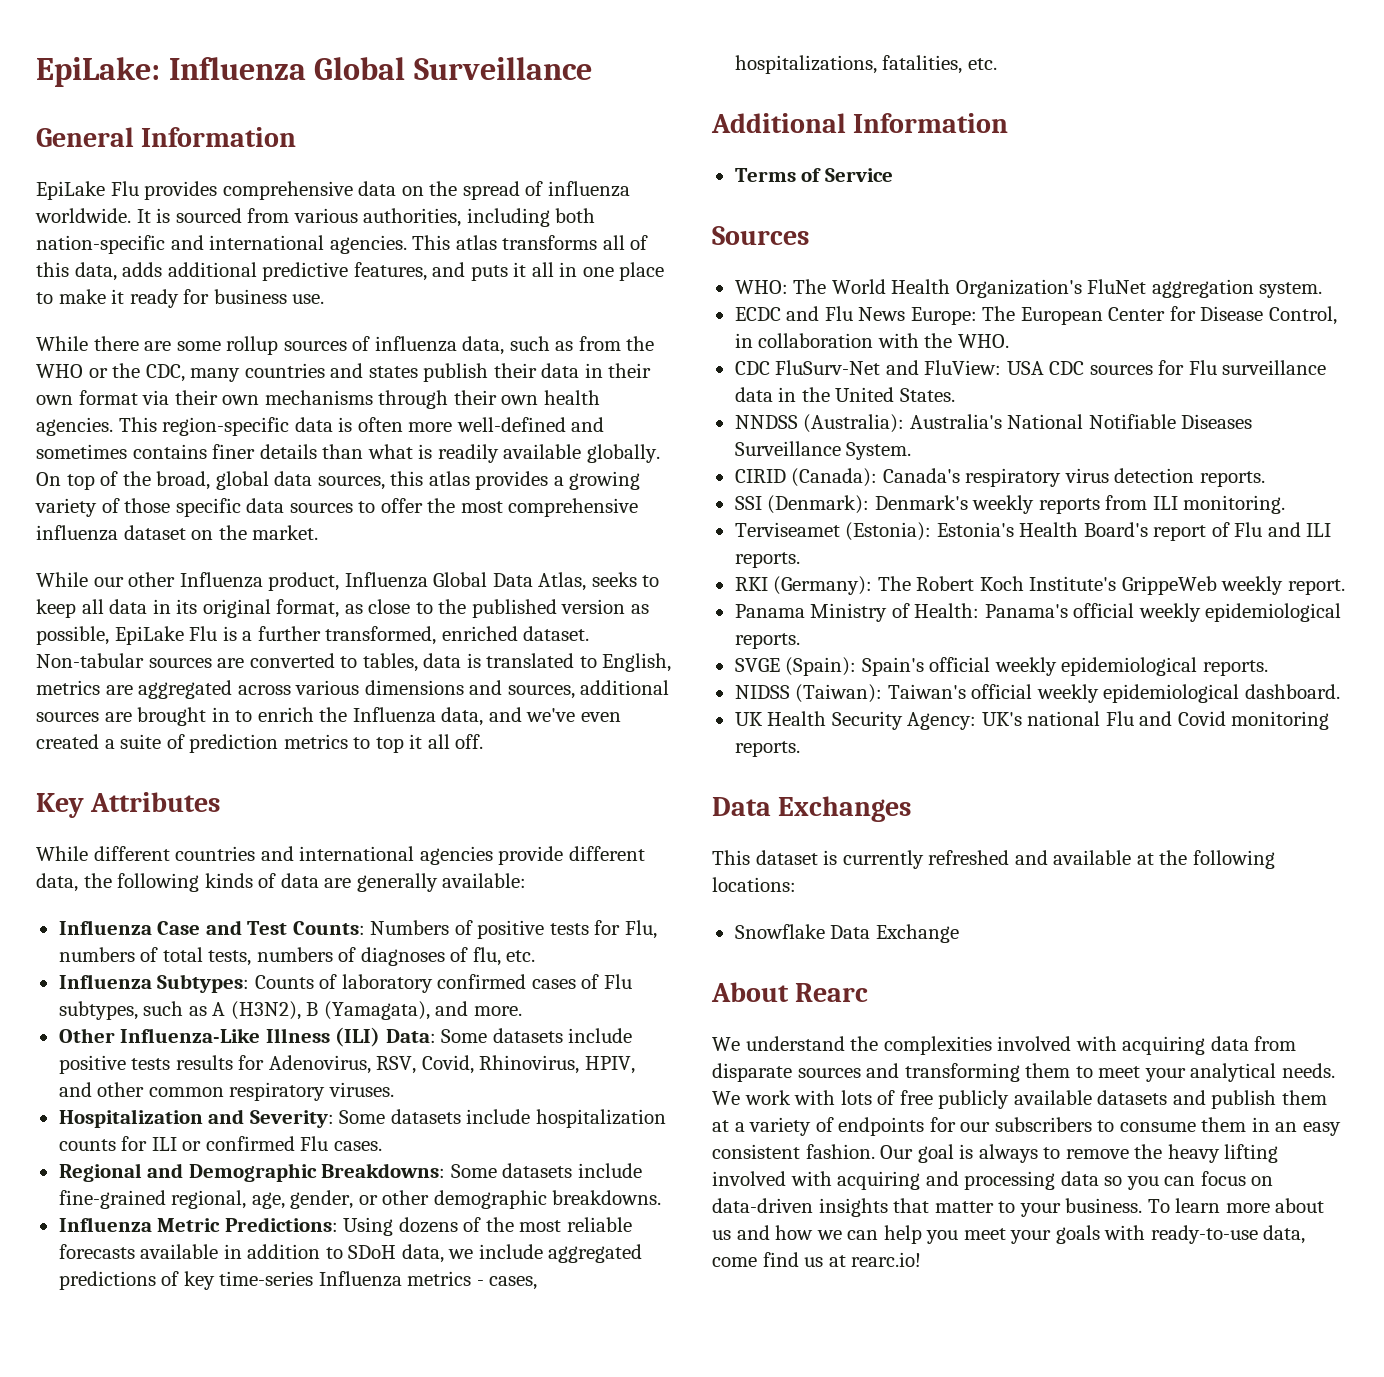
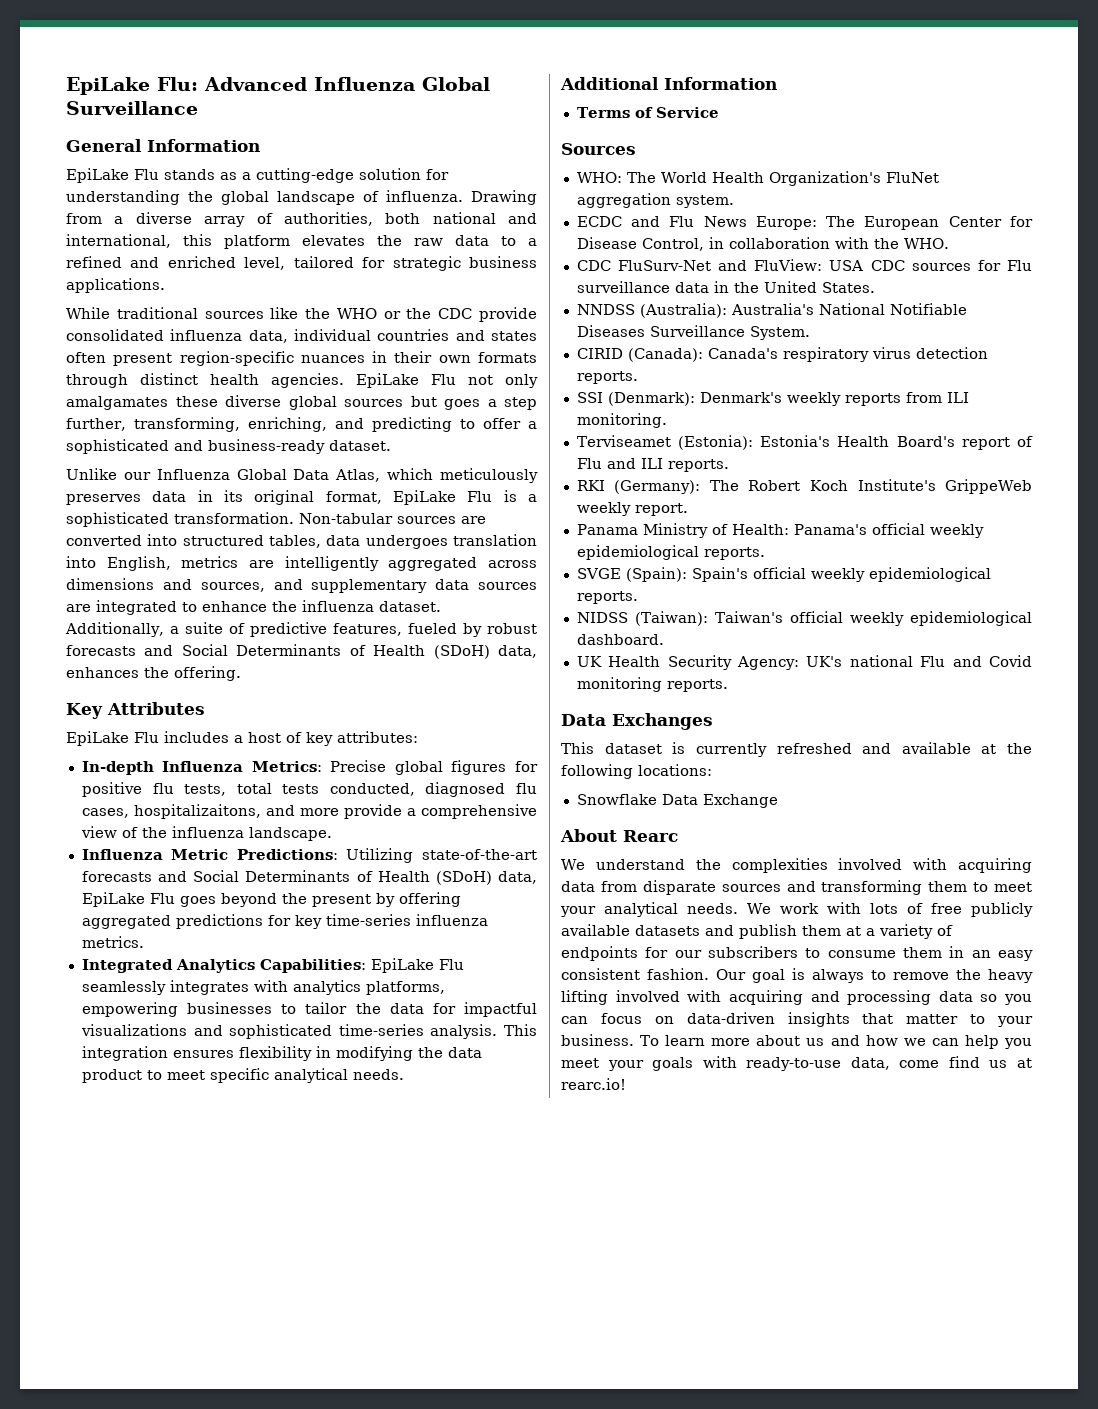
[36,57,160,87] EpiLake: -> [66,77,307,95] EpiLake Flu: Advanced
[144,181,630,200] [35,208,596,227] [36,235,649,254] [36,262,665,281] [36,289,325,308] [36,336,655,355] [36,363,652,382] [36,390,600,409] [36,417,605,436] [36,444,660,463] [36,471,641,490] [35,498,639,517] [36,525,319,541] [36,572,660,591] [36,599,104,618] provides comprehensive data on the spread of influenza worldwide. It is sourced from various authorities, including both nation-specific and international agencies. This atlas transforms all of this data, adds additional predictive features, and puts it all in one place to make it ready for business use. // While there are some rollup sources of influenza data, such as from the WHO or the CDC, many countries and states publish their data in their own format via their own mechanisms through their own health agencies. This region-specific data is often more well-defined and sometimes contains finer details than what is readily available globally. On top of the broad, global data sources, this atlas provides a growing variety of those specific data sources to offer the most comprehensive influenza dataset on the market. // While our other Influenza product, Influenza Global Data Atlas, seeks to keep all -> [164,168,449,183] [66,190,537,205] [66,212,537,227] [66,234,537,249] [66,256,537,271] [66,278,165,293] [66,307,537,322] [66,329,537,343] [66,351,537,366] [66,373,538,388] [66,395,537,410] [66,417,538,432] [66,439,391,454] [66,468,538,483] [66,494,141,505] stands as a cutting-edge solution for understanding the global landscape of influenza. Drawing from a diverse array of authorities, both national and international, this platform elevates the raw data to a refined and enriched level, tailored for strategic business applications. // While traditional sources like the WHO or the CDC provide consolidated influenza data, individual countries and states often present region-specific nuances in their own formats through distinct health agencies. EpiLake Flu not only amalgamates these diverse global sources but goes a step further, transforming, enriching, and predicting to offer a sophisticated and business-ready dataset. // Unlike our Influenza Global Data Atlas, which meticulously preserves
[344,599,649,618] [36,626,590,645] [36,653,597,672] as close to the published version as possible, EpiLake Flu is a further transformed, enriched dataset. Non-tabular sources are converted to tables, data is translated to -> [393,490,537,505] [66,512,486,527] [66,534,537,549] [66,556,96,568] EpiLake Flu is a sophisticated transformation. Non-tabular sources are converted into structured tables, data undergoes translation into
(133, 690) none -> [284,556,379,571] intelligently
[295,680,360,695] various -> (537, 564) none
[580,680,670,695] [36,707,621,726] [36,734,484,753] [36,792,221,818] [36,846,645,865] [36,873,527,892] [58,920,657,939] [58,947,536,966] [58,974,632,993] [58,1001,522,1020] [58,1027,633,1047] [58,1055,635,1074] [58,1082,394,1101] [58,1109,666,1128] [58,1136,382,1151] [58,1163,642,1182] [58,1190,662,1209] [58,1217,632,1236] [58,1244,543,1263] additional sources are brought in to enrich the Influenza data, and we've even created a suite of prediction metrics to top it all off. // Key Attributes // While different countries and international agencies provide different data, the following kinds of data are generally available: // Influenza Case and Test Counts: Numbers of positive tests for Flu, numbers of total tests, numbers of diagnoses of flu, etc. // Influenza Subtypes: Counts of laboratory confirmed cases of Flu subtypes, such as A (H3N2), B (Yamagata), and more. // Other Influenza-Like Illness (ILI) Data: Some datasets include positive tests results for Adenovirus, RSV, Covid, Rhinovirus, HPIV, and other common respiratory viruses. // Hospitalization and Severity: Some datasets include hospitalization counts for ILI or confirmed Flu cases. // Regional and Demographic Breakdowns: Some datasets include fine-grained regional, age, gender, or other demographic breakdowns. // Influenza Metric Predictions: Using dozens of the most reliable forecasts available in addition to SDoH data, we include -> [273,579,537,593] [66,600,441,615] [65,622,537,637] [66,644,537,659] [66,666,241,681] [66,702,205,719] [66,731,418,746] [81,760,538,775] [81,782,537,797] [81,804,537,819] [80,826,332,841] [81,848,537,863] [81,870,537,885] [81,892,461,907] and supplementary data sources are integrated to enhance the influenza dataset. Additionally, a suite of predictive features, fueled by robust forecasts and Social Determinants of Health (SDoH) data, enhances the offering. // Key Attributes // EpiLake Flu includes a host of key attributes: // In-depth Influenza Metrics: Precise global figures for positive flu tests, total tests conducted, diagnosed flu cases, hospitalizaitons, and more provide a comprehensive view of the influenza landscape. // Influenza Metric Predictions: Utilizing state-of-the-art forecasts and Social Determinants of Health (SDoH) data, EpiLake Flu goes beyond the present by offering
[161,1271,180,1286] of -> [267,915,291,926] for
[318,1271,538,1290] [734,55,997,74] Influenza metrics - cases, hospitalizations, fatalities, etc. -> [415,914,488,926] [81,936,144,948] [81,958,464,973] [81,980,445,995] [81,1002,537,1017] [80,1024,537,1039] [81,1046,482,1061] [81,1068,404,1083] influenza metrics. // Integrated Analytics Capabilities: EpiLake Flu seamlessly integrates with analytics platforms, empowering businesses to tailor the data for impactful visualizations and sophisticated time-series analysis. This integration ensures flexibility in modifying the data product to meet specific analytical needs.

